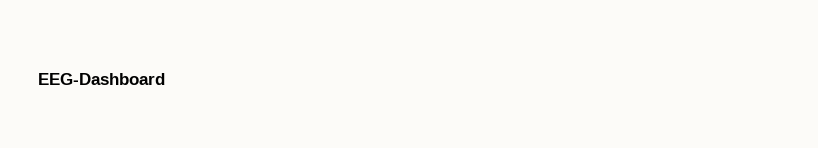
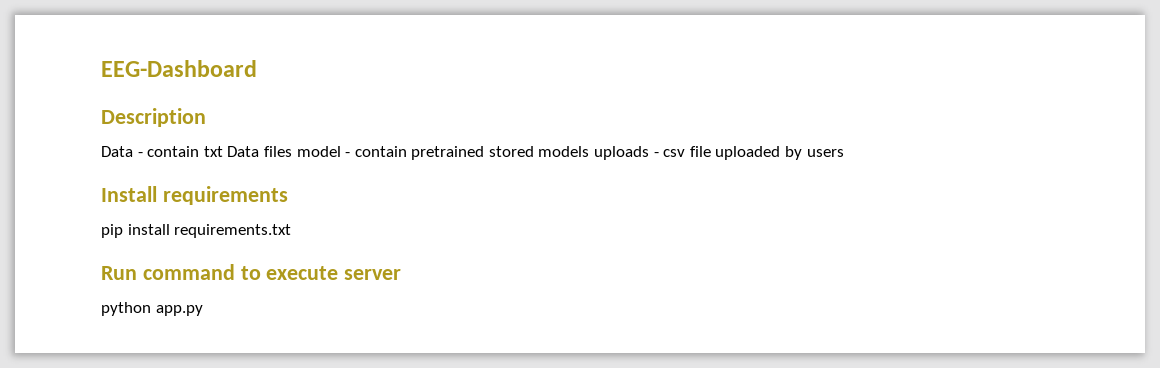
(165, 79) none -> [101,108,206,127] [101,146,844,160] [101,186,288,205] [101,224,292,238] [101,264,402,280] [101,302,203,316] // Description // Data - contain txt Data files model - contain pretrained stored models uploads - csv file uploaded by users // Install requirements // pip install requirements.txt // Run command to execute server // python app.py

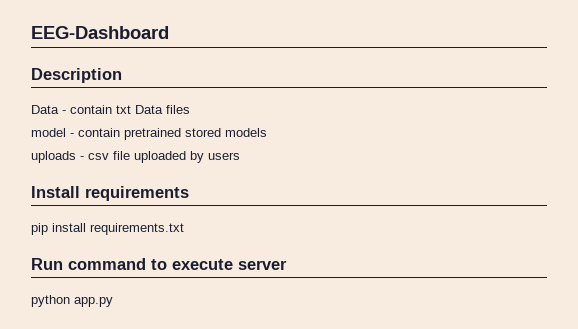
(292, 151) none -> (190, 109) //
(590, 151) none -> (267, 132) //

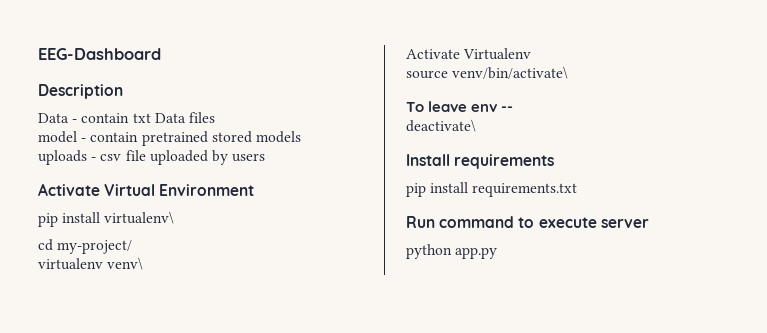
(240, 156) none -> [38,183,255,196] [38,211,175,227] [38,239,133,254] [38,257,144,270] [406,48,532,60] [406,66,569,79] [406,101,514,112] [406,119,476,132] // Activate Virtual Environment // pip install virtualenv\ // cd my-project/ // virtualenv venv\ // Activate Virtualenv // source venv/bin/activate\ // To leave env -- // deactivate\

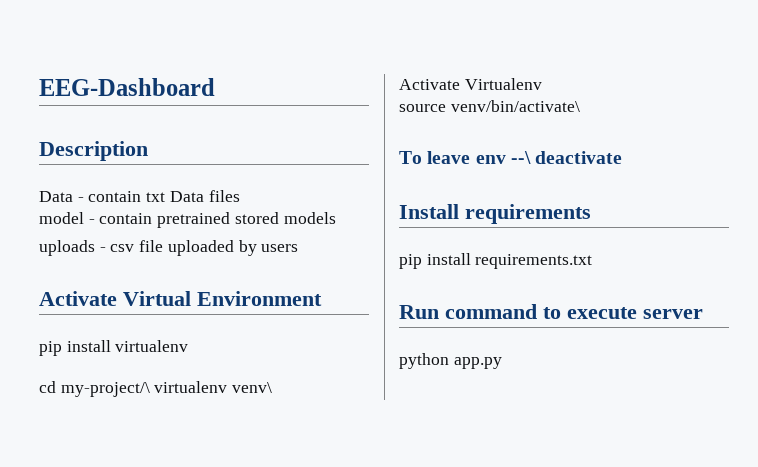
[104,211,175,224] virtualenv\ -> [115,340,189,352] virtualenv
[57,240,133,254] my-project/ // -> [60,382,150,397] my-project/\
[501,106,514,112] [406,119,476,132] -- // deactivate\ -> [510,151,623,164] --\ deactivate

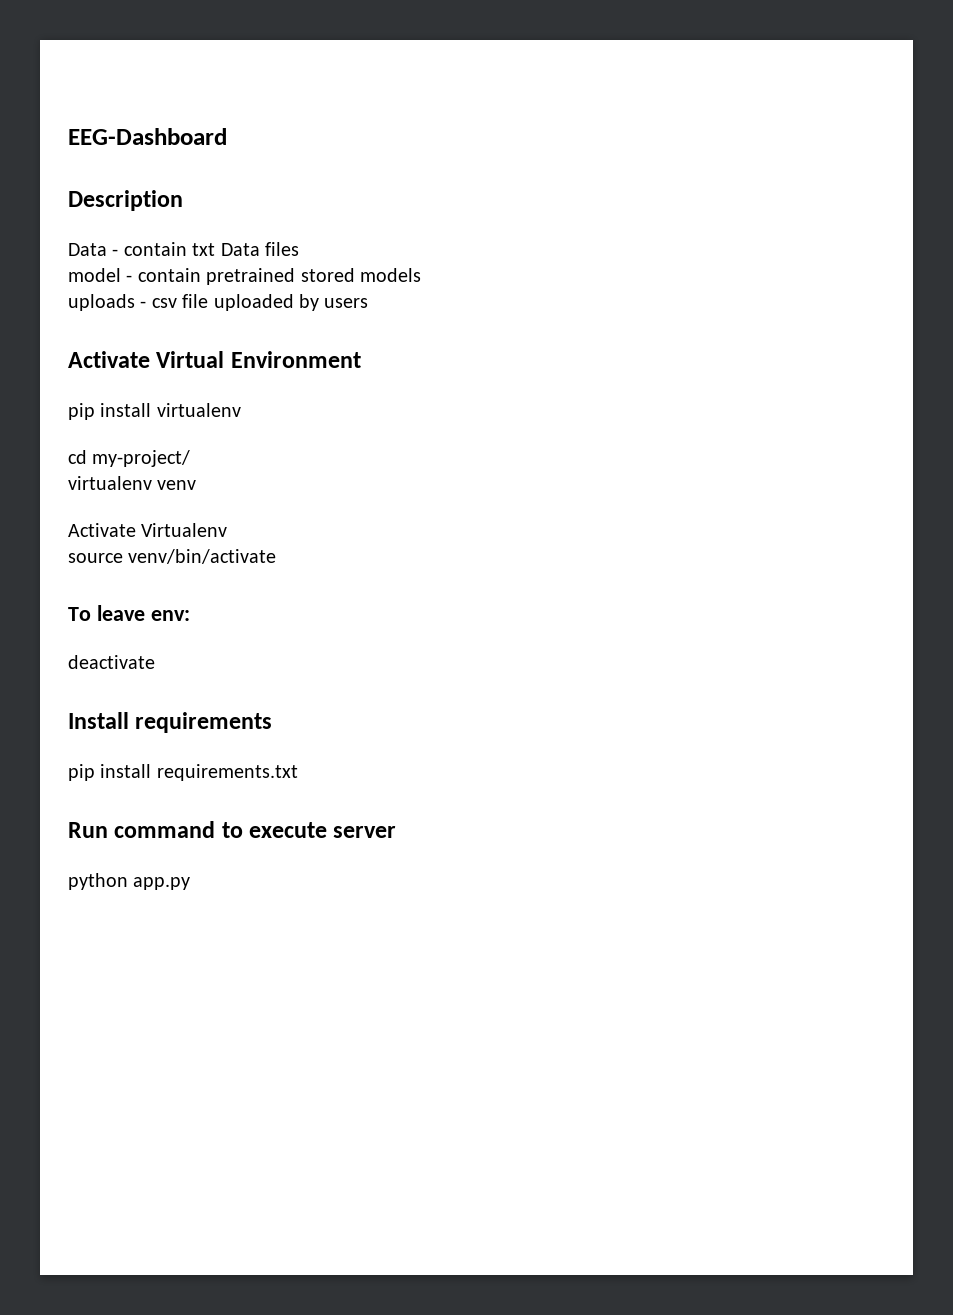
[60,381,273,397] my-project/\ virtualenv venv\ -> [92,450,191,467] [68,476,197,490] my-project/ // virtualenv venv
[450,100,580,112] venv/bin/activate\ -> [128,549,277,564] venv/bin/activate
[475,151,531,164] env --\ -> [150,610,190,621] env: //

